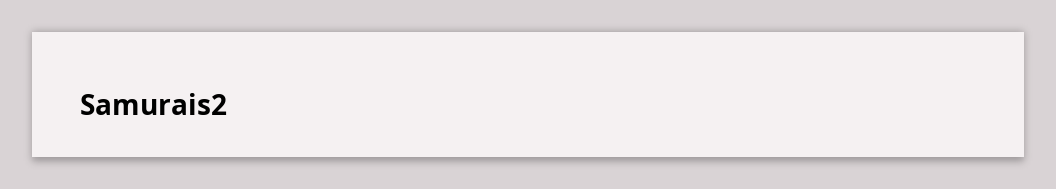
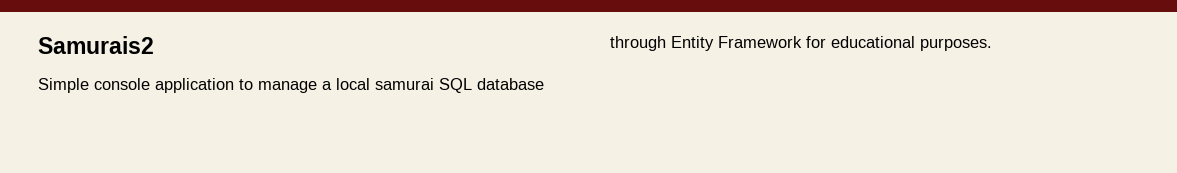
(227, 104) none -> [38,78,544,93] [610,36,992,51] // Simple console application to manage a local samurai SQL database through Entity Framework for educational purposes.

